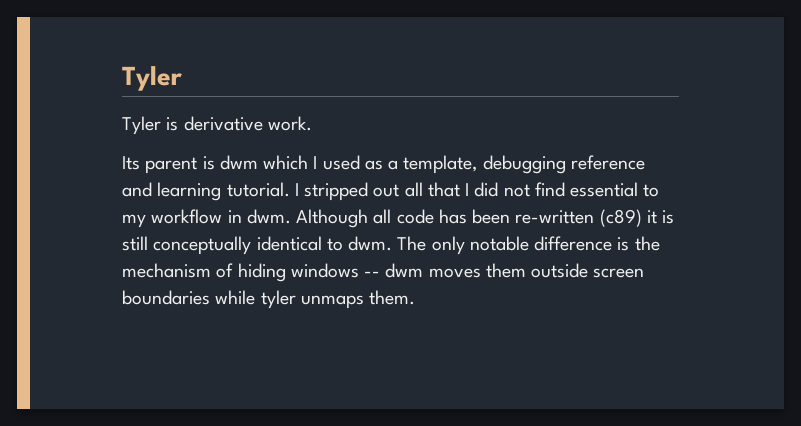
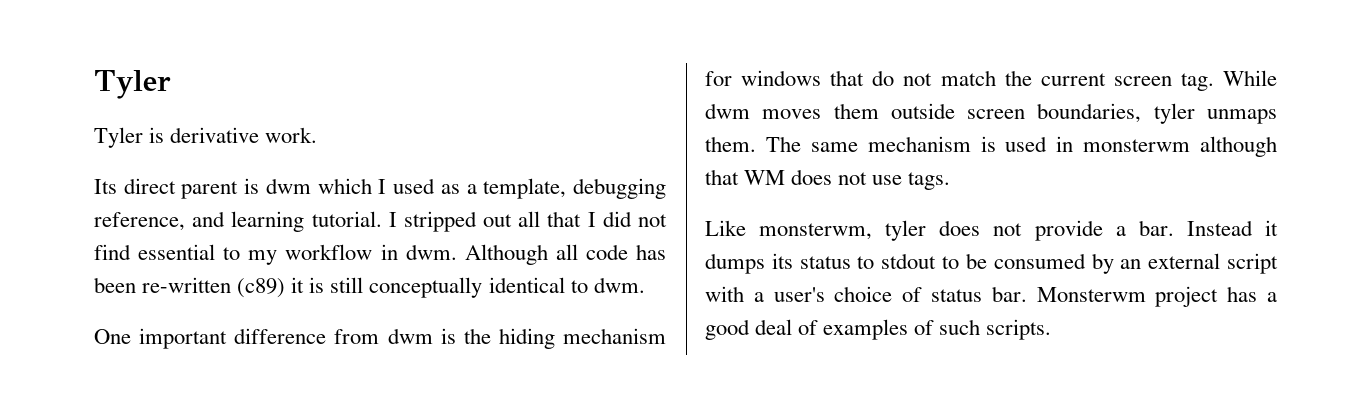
(140, 163) none -> [123,178,176,194] direct
[570,155,645,170] reference -> [94,212,185,231] reference,
[397,236,660,255] [122,263,381,282] The only notable difference is the mechanism of hiding windows -- -> [94,328,666,349] [705,70,1277,91] // One important difference from dwm is the hiding mechanism for windows that do not match the current screen tag. While
[122,290,256,305] boundaries while -> [1037,103,1142,123] boundaries,
(416, 297) none -> [765,136,1277,157] [705,169,951,190] [705,220,1278,241] [705,253,1278,274] [705,286,1277,307] [705,319,1052,340] The same mechanism is used in monsterwm although that WM does not use tags. // Like monsterwm, tyler does not provide a bar. Instead it dumps its status to stdout to be consumed by an external script with a user's choice of status bar. Monsterwm project has a good deal of examples of such scripts.

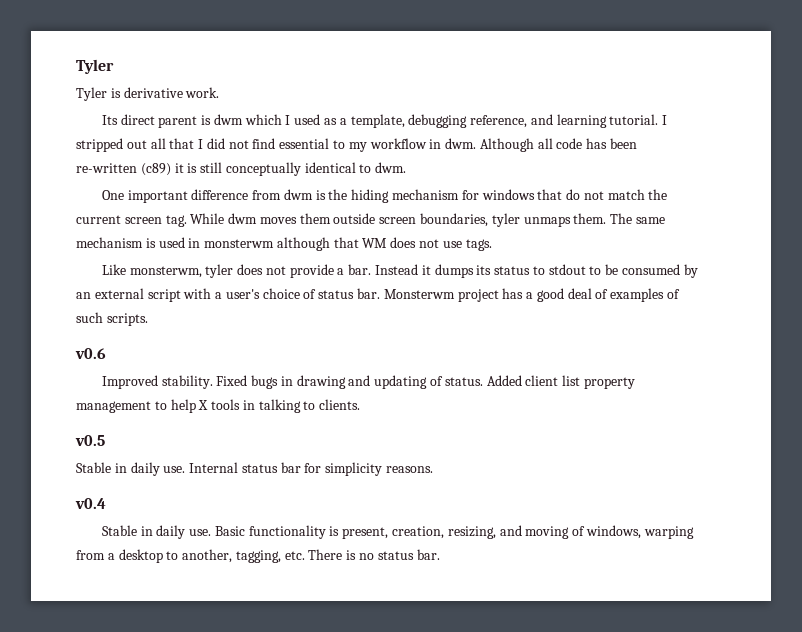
(1052, 329) none -> [75,348,106,359] [101,375,635,389] [76,399,361,413] [75,435,105,446] [76,462,434,476] [75,498,106,509] [101,525,694,539] [76,549,440,563] // v0.6 // Improved stability. Fixed bugs in drawing and updating of status. Added client list property management to help X tools in talking to clients. // v0.5 // Stable in daily use. Internal status bar for simplicity reasons. // v0.4 // Stable in daily use. Basic functionality is present, creation, resizing, and moving of windows, warping from a desktop to another, tagging, etc. There is no status bar.

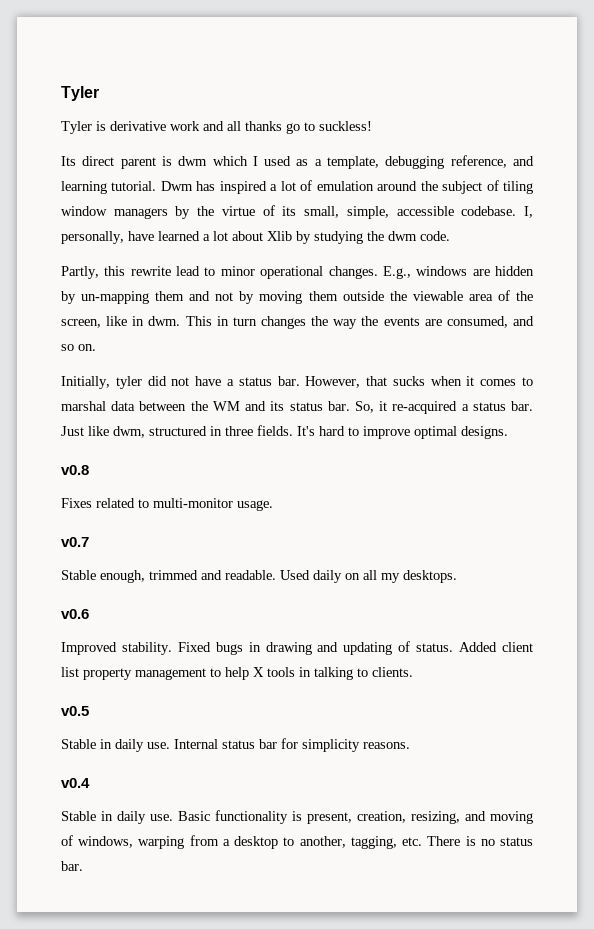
[185,87,220,98] work. -> [170,121,372,134] work and all thanks go to suckless!
[662,115,668,125] [76,138,638,152] [76,162,407,176] [101,189,668,203] [76,213,665,227] [76,237,492,251] [101,264,698,278] [76,288,681,302] [76,312,148,326] I stripped out all that I did not find essential to my workflow in dwm. Although all code has been re-written (c89) it is still conceptually identical to dwm. // One important difference from dwm is the hiding mechanism for windows that do not match the current screen tag. While dwm moves them outside screen boundaries, tyler unmaps them. The same mechanism is used in monsterwm although that WM does not use tags. // Like monsterwm, tyler does not provide a bar. Instead it dumps its status to stdout to be consumed by an external script with a user's choice of status bar. Monsterwm project has a good deal of examples of such scripts. -> [160,180,533,194] [61,205,533,219] [61,231,450,244] [61,266,534,279] [61,290,533,304] [61,316,535,329] [61,344,96,351] [61,376,533,389] [61,401,533,414] [61,425,508,439] [61,465,89,475] [61,498,273,511] [61,537,89,547] [61,570,457,583] Dwm has inspired a lot of emulation around the subject of tiling window managers by the virtue of its small, simple, accessible codebase. I, personally, have learned a lot about Xlib by studying the dwm code. // Partly, this rewrite lead to minor operational changes. E.g., windows are hidden by un-mapping them and not by moving them outside the viewable area of the screen, like in dwm. This in turn changes the way the events are consumed, and so on. // Initially, tyler did not have a status bar. However, that sucks when it comes to marshal data between the WM and its status bar. So, it re-acquired a status bar. Just like dwm, structured in three fields. It's hard to improve optimal designs. // v0.8 // Fixes related to multi-monitor usage. // v0.7 // Stable enough, trimmed and readable. Used daily on all my desktops.

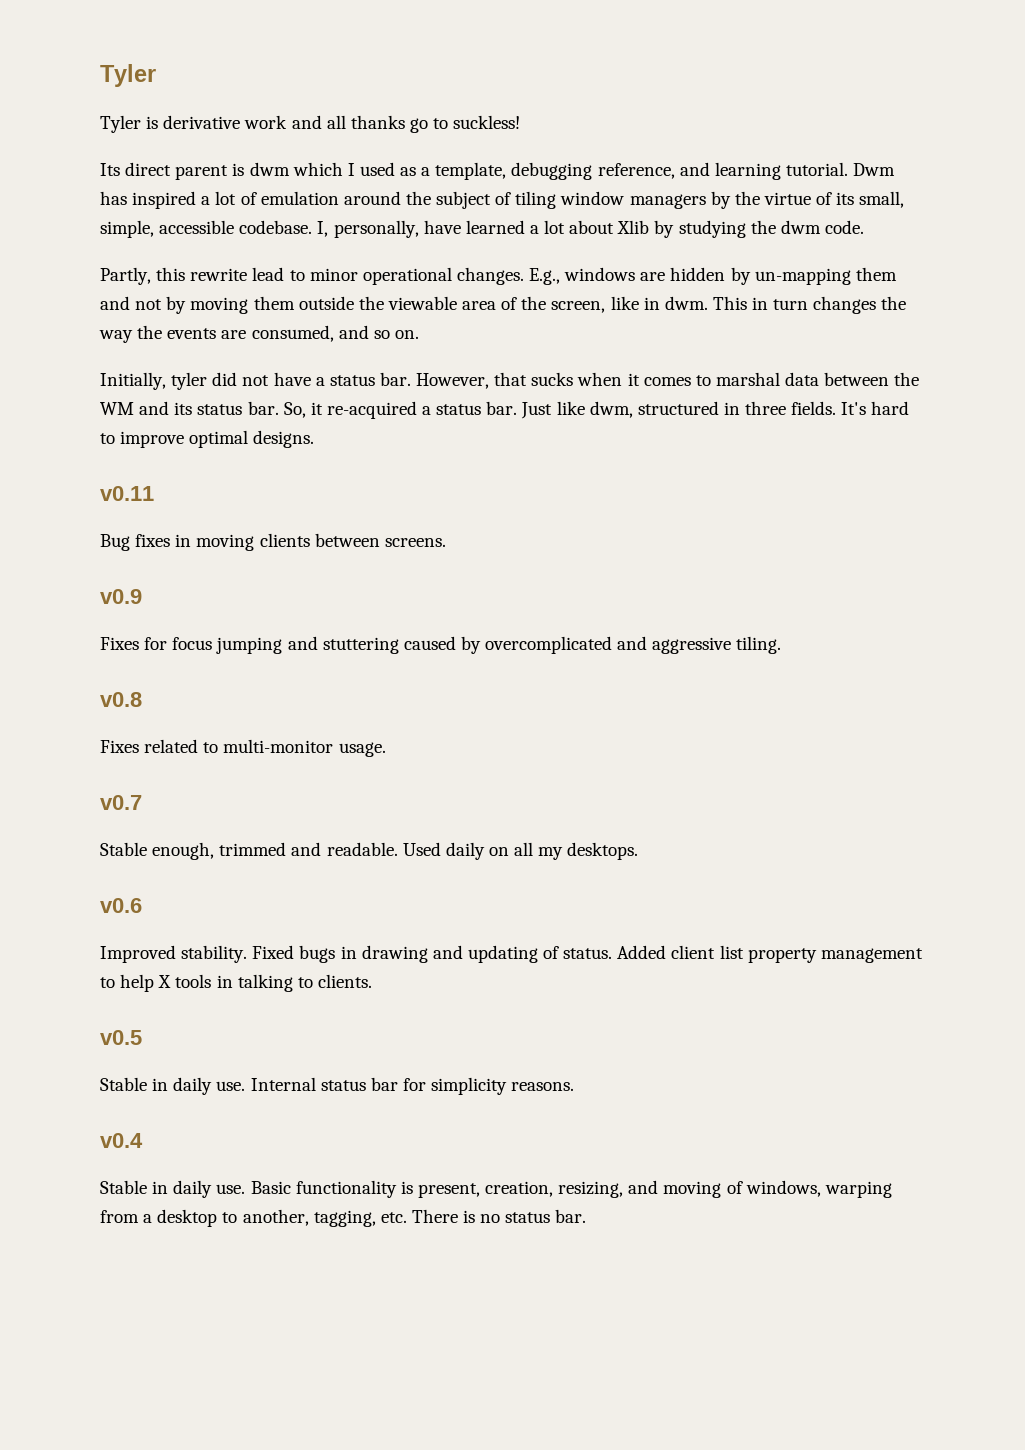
(508, 432) none -> [100,486,154,501] [100,533,446,551] [100,589,142,604] [100,636,782,654] // v0.11 // Bug fixes in moving clients between screens. // v0.9 // Fixes for focus jumping and stuttering caused by overcomplicated and aggressive tiling.

